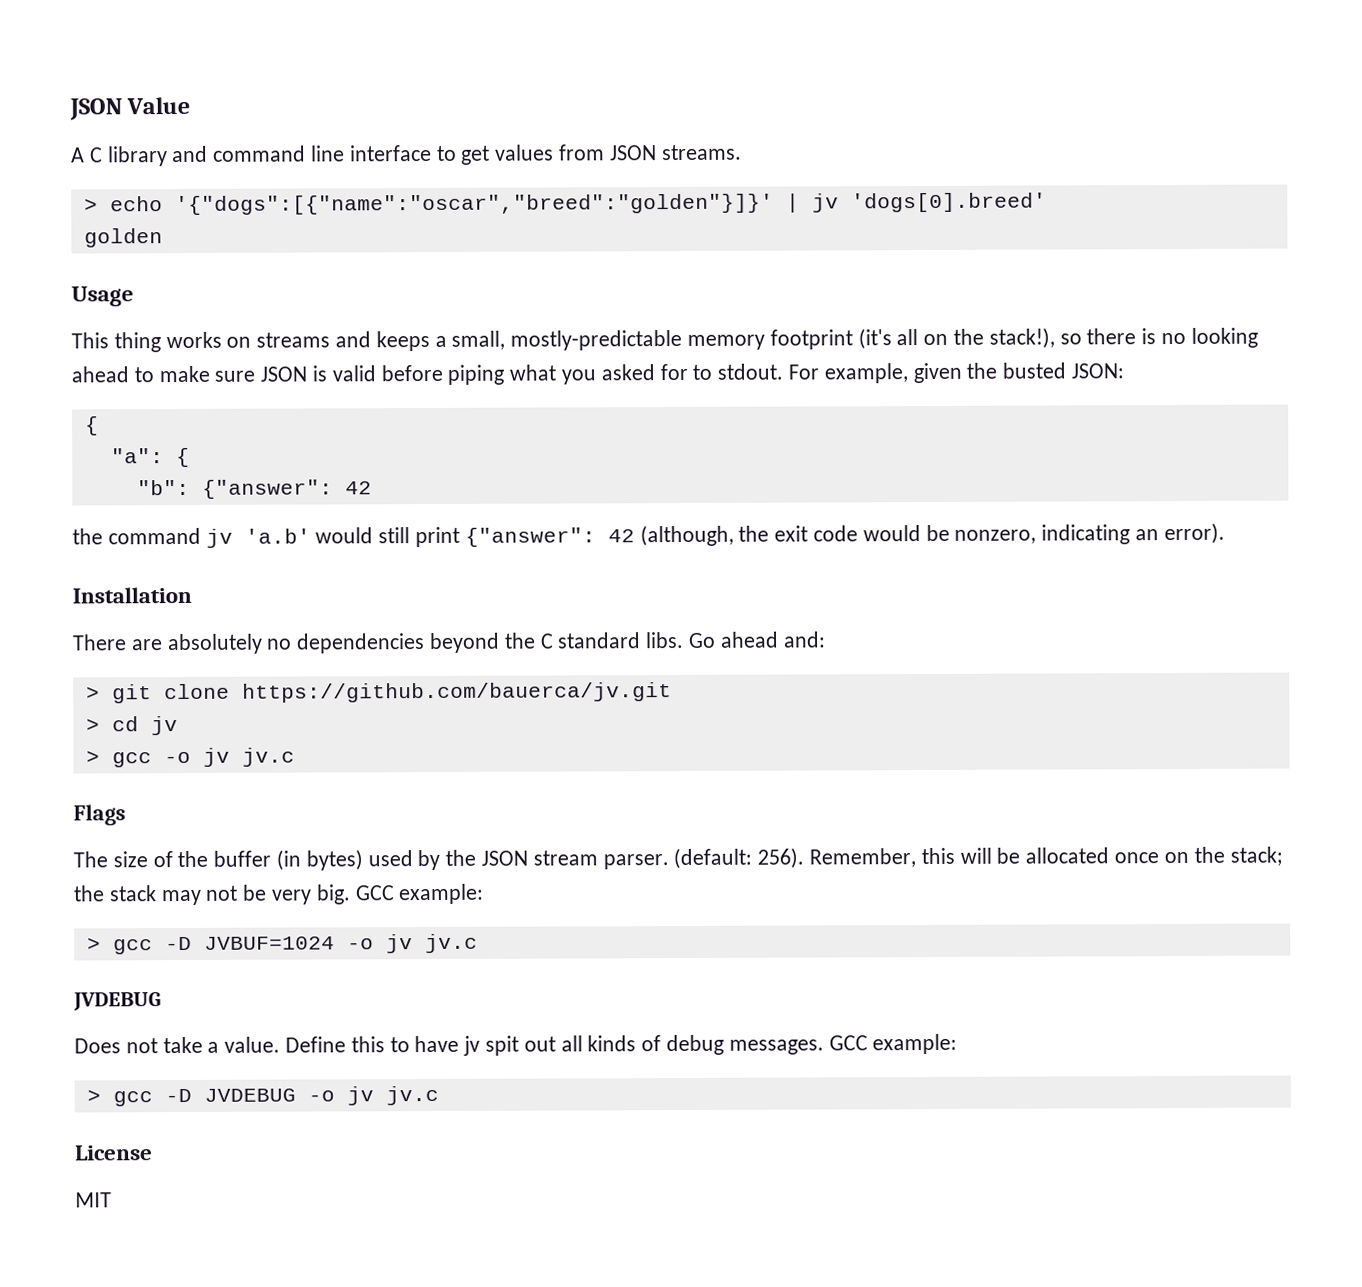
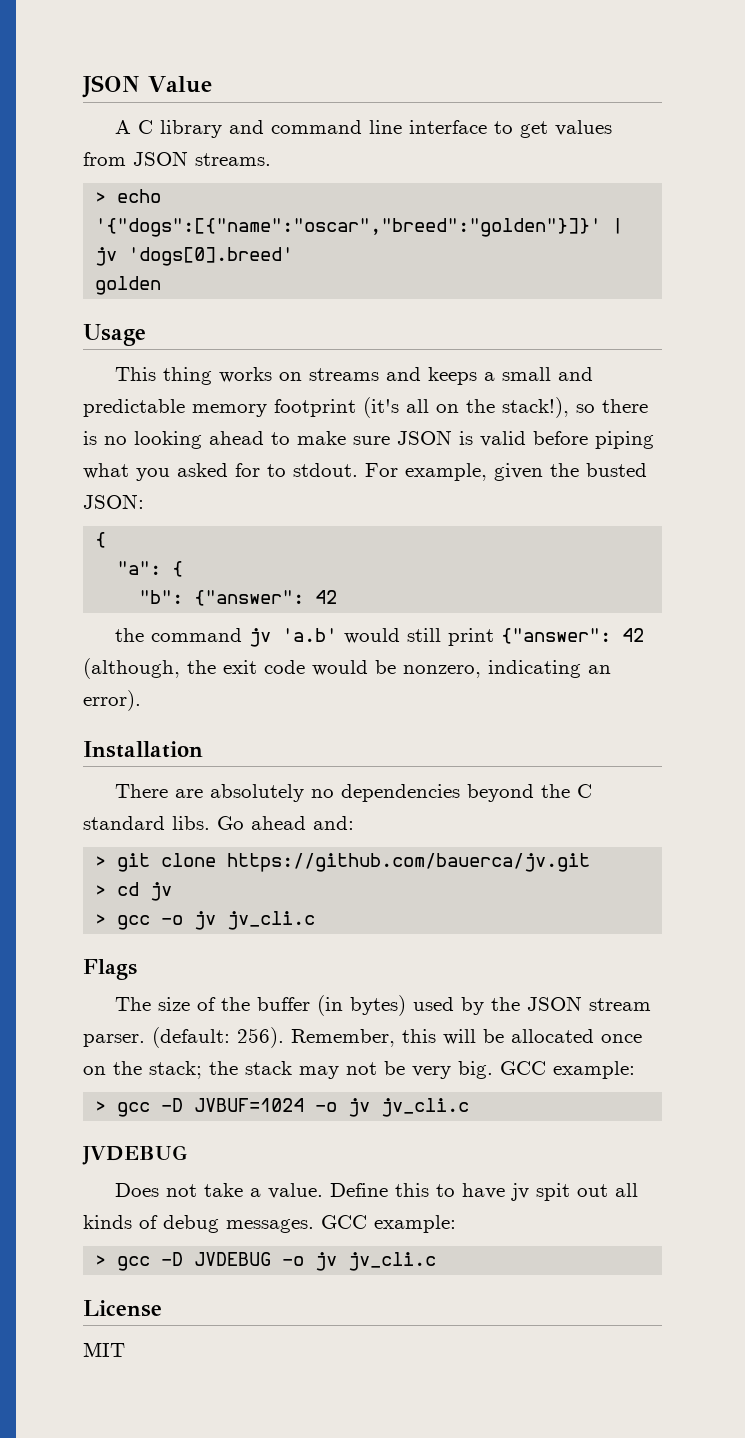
[451,329,683,351] small, mostly-predictable -> [502,367,594,381] [83,399,185,417] small and predictable
[241,747,295,767] jv.c -> [227,911,316,930] jv_cli.c
[424,933,478,954] jv.c -> [381,1098,470,1117] jv_cli.c
[385,1085,439,1106] jv.c -> [348,1252,437,1271] jv_cli.c

